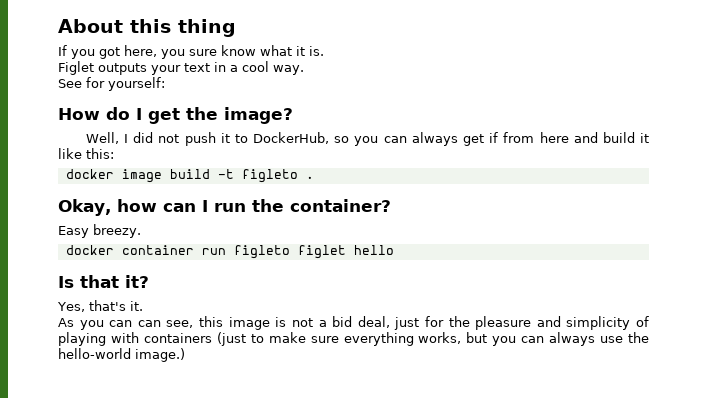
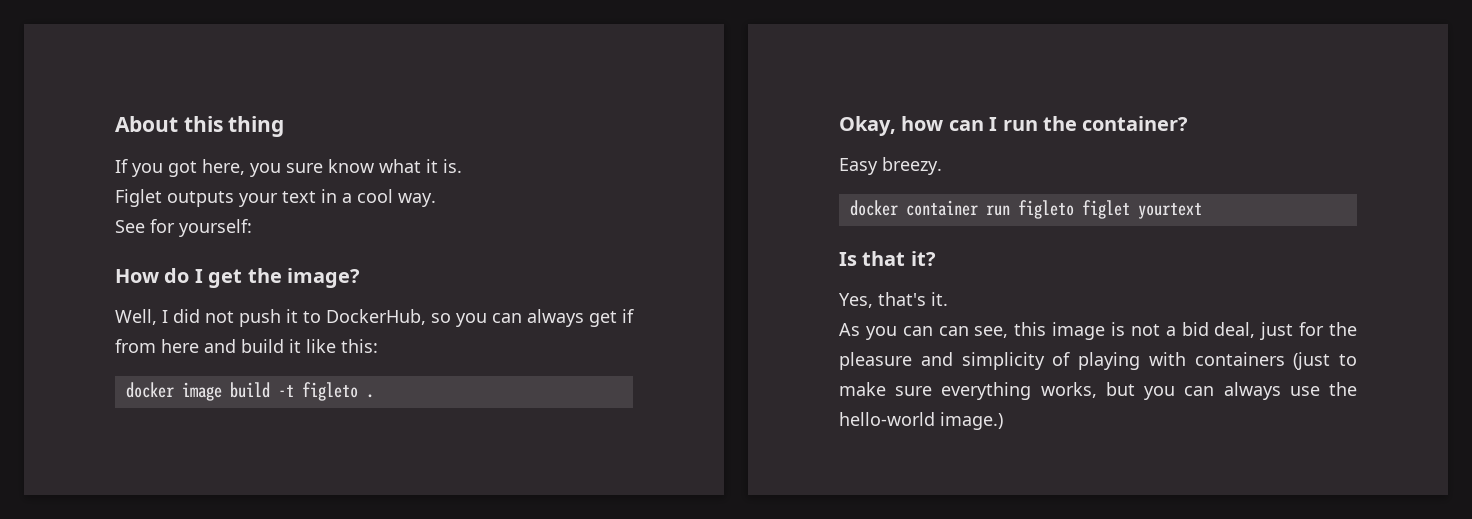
[353,245,394,255] hello -> [1137,203,1202,219] yourtext

